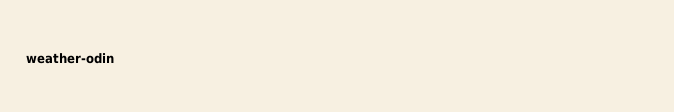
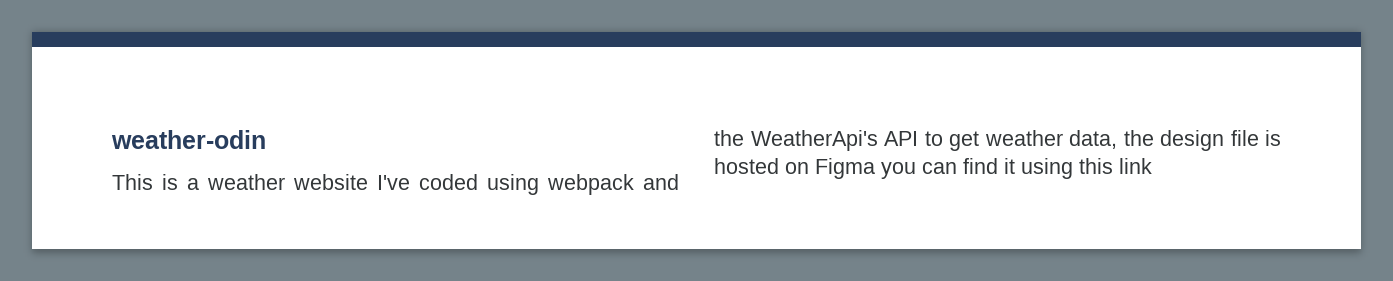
(114, 58) none -> [112,174,679,195] [714,130,1281,151] [714,158,1152,179] // This is a weather website I've coded using webpack and the WeatherApi's API to get weather data, the design file is hosted on Figma you can find it using this link

